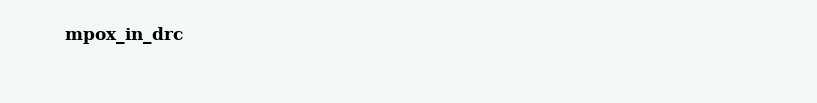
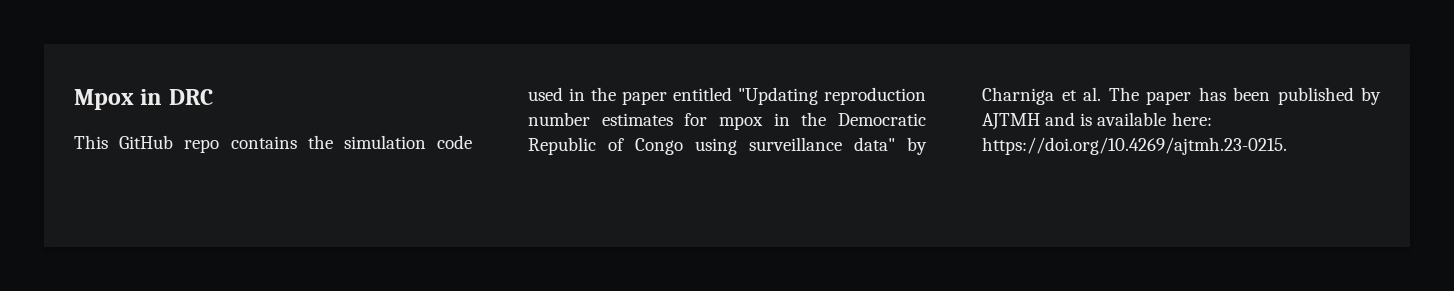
[65,27,183,44] mpox_in_drc -> [74,89,213,110] [74,135,473,153] [528,87,926,105] [528,112,927,130] [528,137,927,155] [982,87,1381,105] [982,112,1212,130] [982,137,1287,155] Mpox in DRC // This GitHub repo contains the simulation code used in the paper entitled "Updating reproduction number estimates for mpox in the Democratic Republic of Congo using surveillance data" by Charniga et al. The paper has been published by AJTMH and is available here: https://doi.org/10.4269/ajtmh.23-0215.

